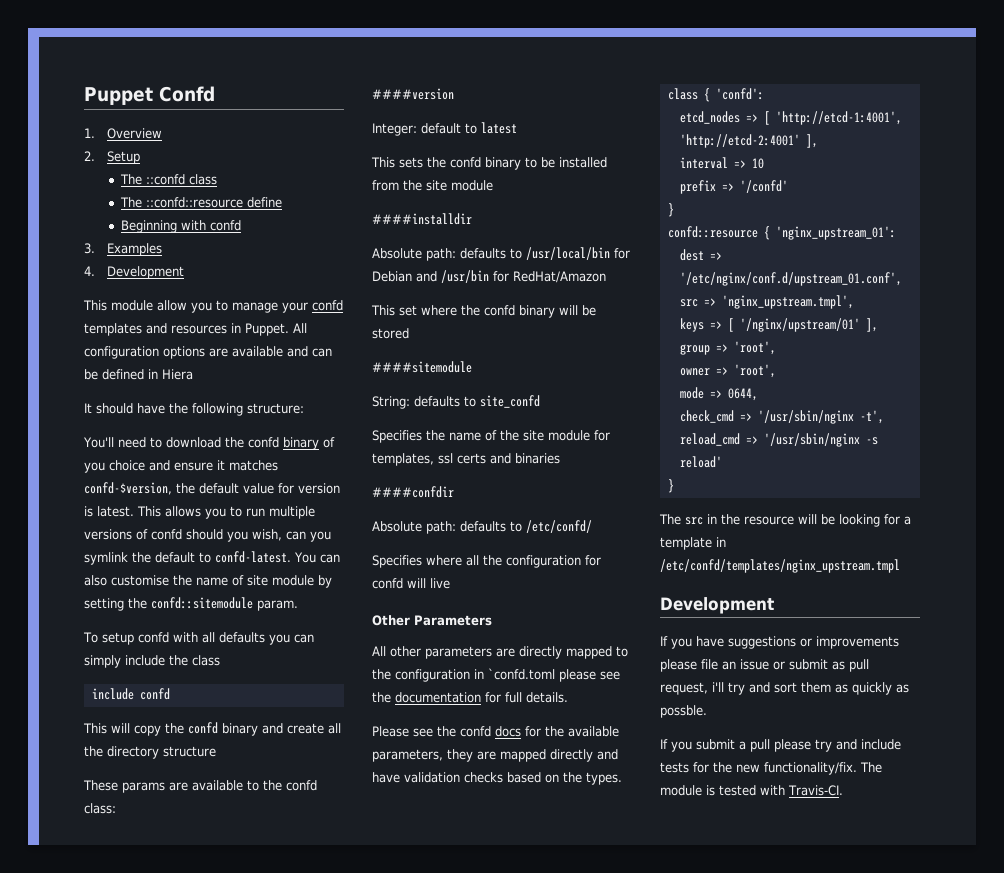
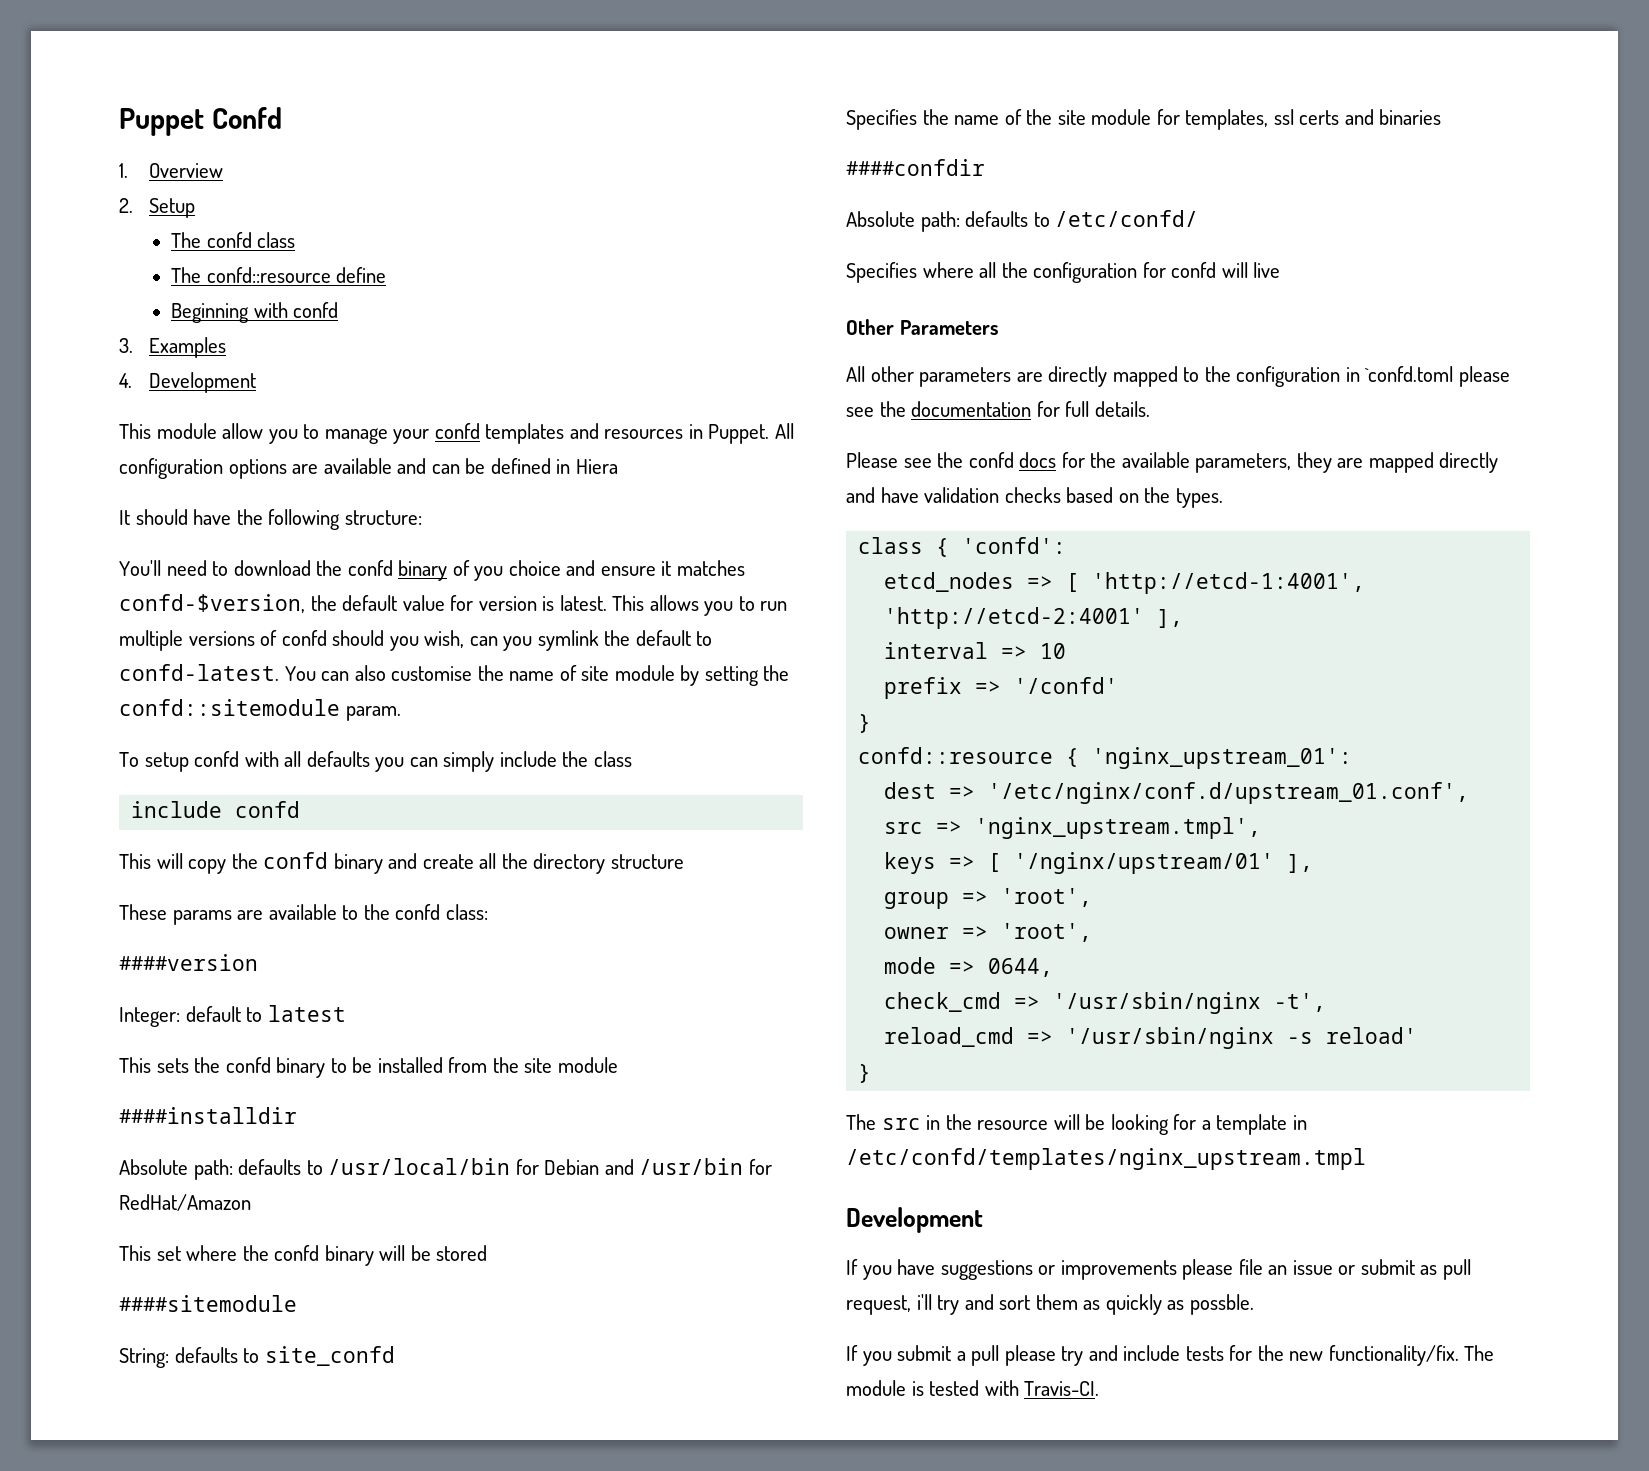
[146,174,186,185] ::confd -> [206,232,252,248] confd
[146,197,244,208] ::confd::resource -> [206,267,331,283] confd::resource

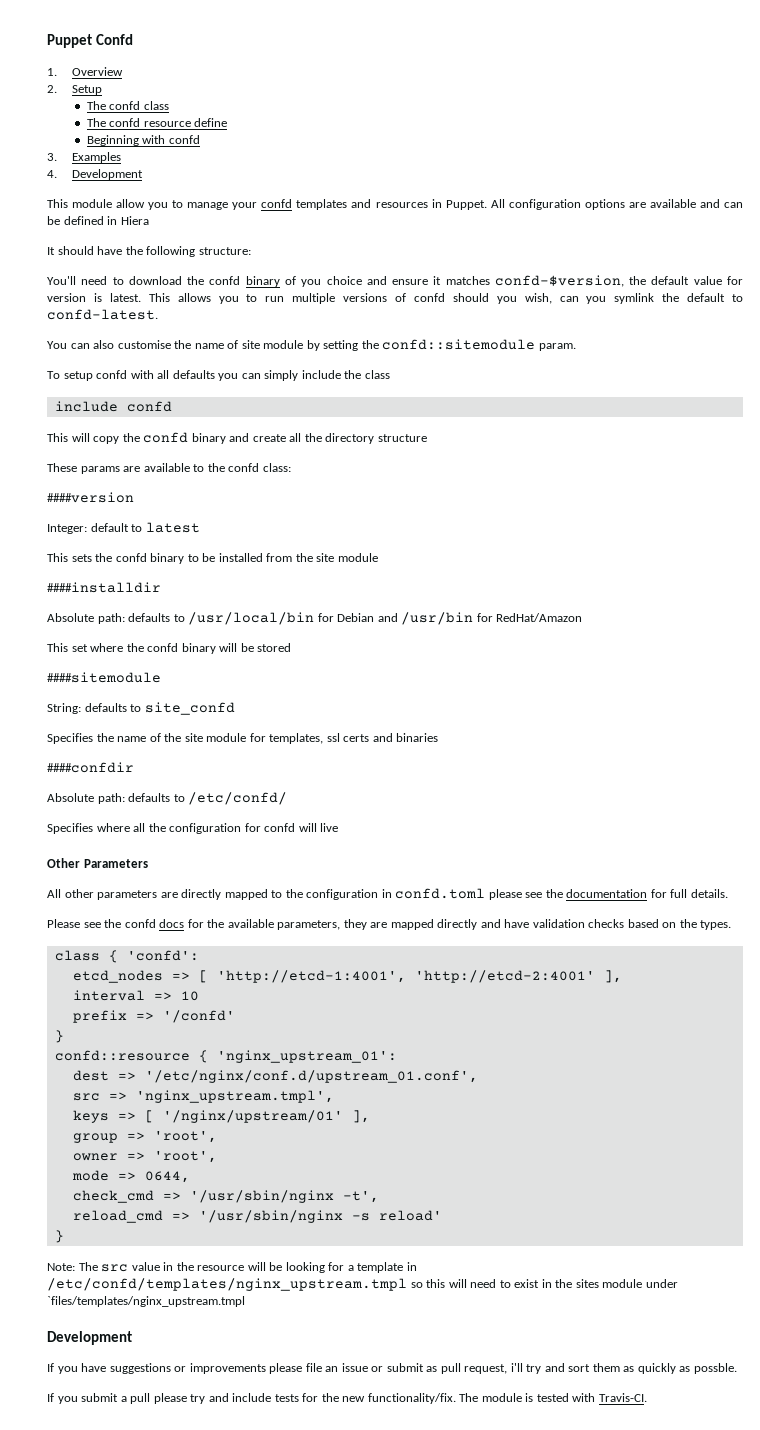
[206,267,331,283] confd::resource -> [109,118,191,127] confd resource
(279, 672) none -> (158, 314) //
[1365,366,1454,382] `confd.toml -> [395,888,486,899] confd.toml
(872, 1073) none -> [47,1263,75,1271] Note:
(921, 1124) none -> [131,1262,160,1271] value
(1366, 1159) none -> [410,1279,678,1288] [47,1296,245,1307] so this will need to exist in the sites module under `files/templates/nginx_upstream.tmpl

